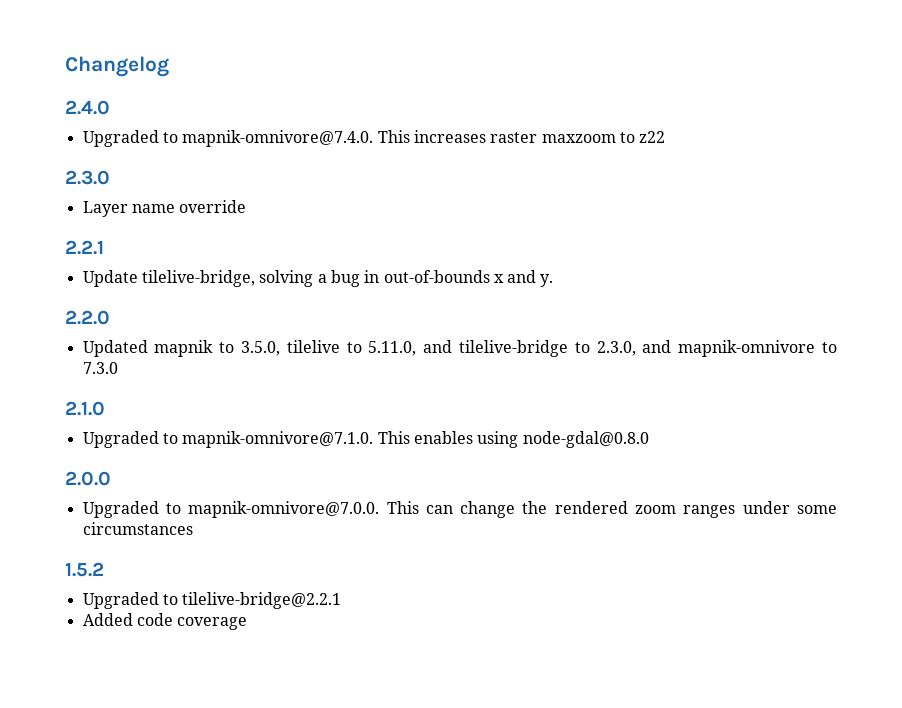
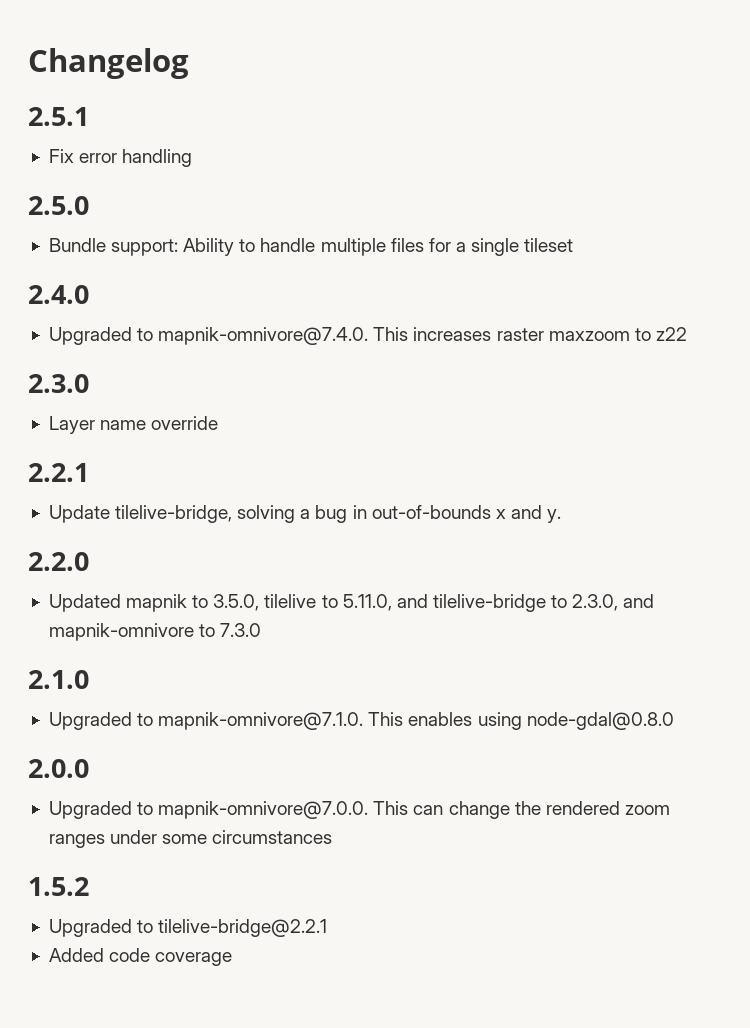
(169, 66) none -> [28,107,89,126] [48,149,193,167] [28,196,89,215] [48,238,574,256] // 2.5.1 // Fix error handling // 2.5.0 // Bundle support: Ability to handle multiple files for a single tileset

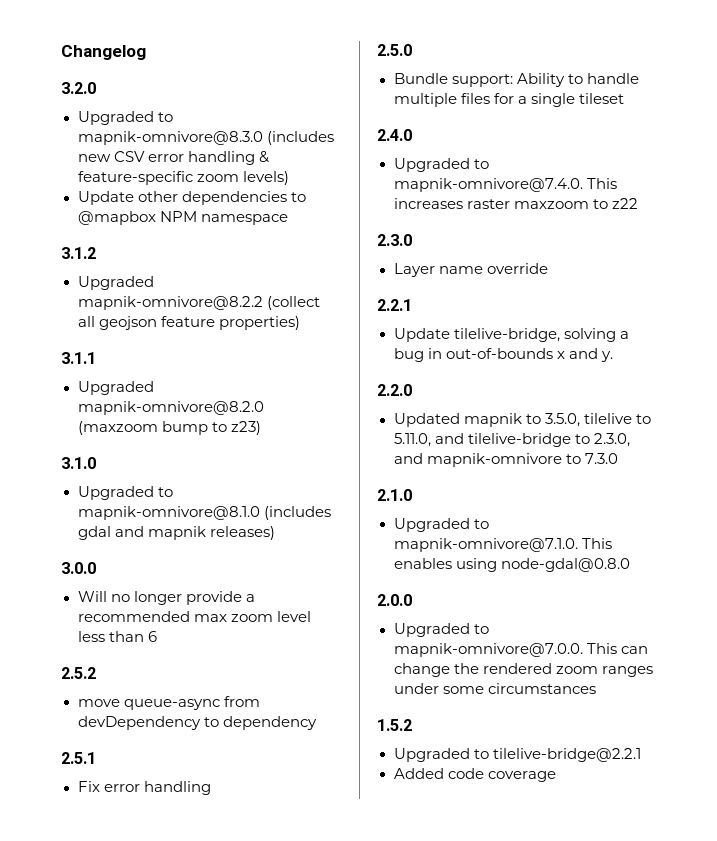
(189, 63) none -> [61,82,96,94] [77,111,173,125] [77,131,334,145] [77,151,269,165] [77,171,289,185] [77,191,306,205] [77,211,288,225] [61,247,96,259] [77,276,154,290] [77,296,320,310] [77,316,300,330] [61,352,96,364] [77,381,154,395] [77,401,264,415] [77,421,261,435] [61,457,96,469] [77,486,173,500] [77,506,331,520] [77,526,275,540] [61,562,96,574] [77,591,255,605] [77,611,311,622] [77,631,157,642] [61,667,96,679] [77,696,260,710] [77,716,317,730] // 3.2.0 // Upgraded to mapnik-omnivore@8.3.0 (includes new CSV error handling & feature-specific zoom levels) // Update other dependencies to @mapbox NPM namespace // 3.1.2 // Upgraded mapnik-omnivore@8.2.2 (collect all geojson feature properties) // 3.1.1 // Upgraded mapnik-omnivore@8.2.0 (maxzoom bump to z23) // 3.1.0 // Upgraded to mapnik-omnivore@8.1.0 (includes gdal and mapnik releases) // 3.0.0 // Will no longer provide a recommended max zoom level less than 6 // 2.5.2 // move queue-async from devDependency to dependency

